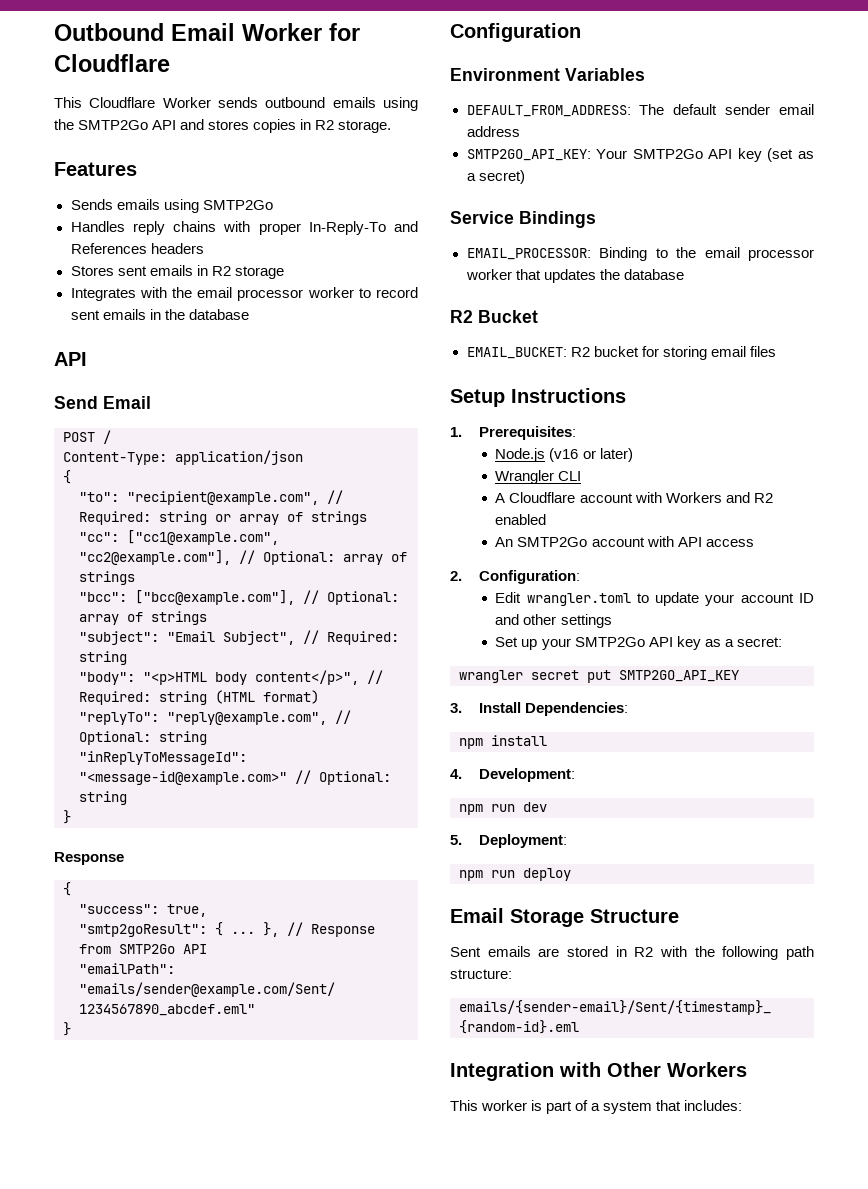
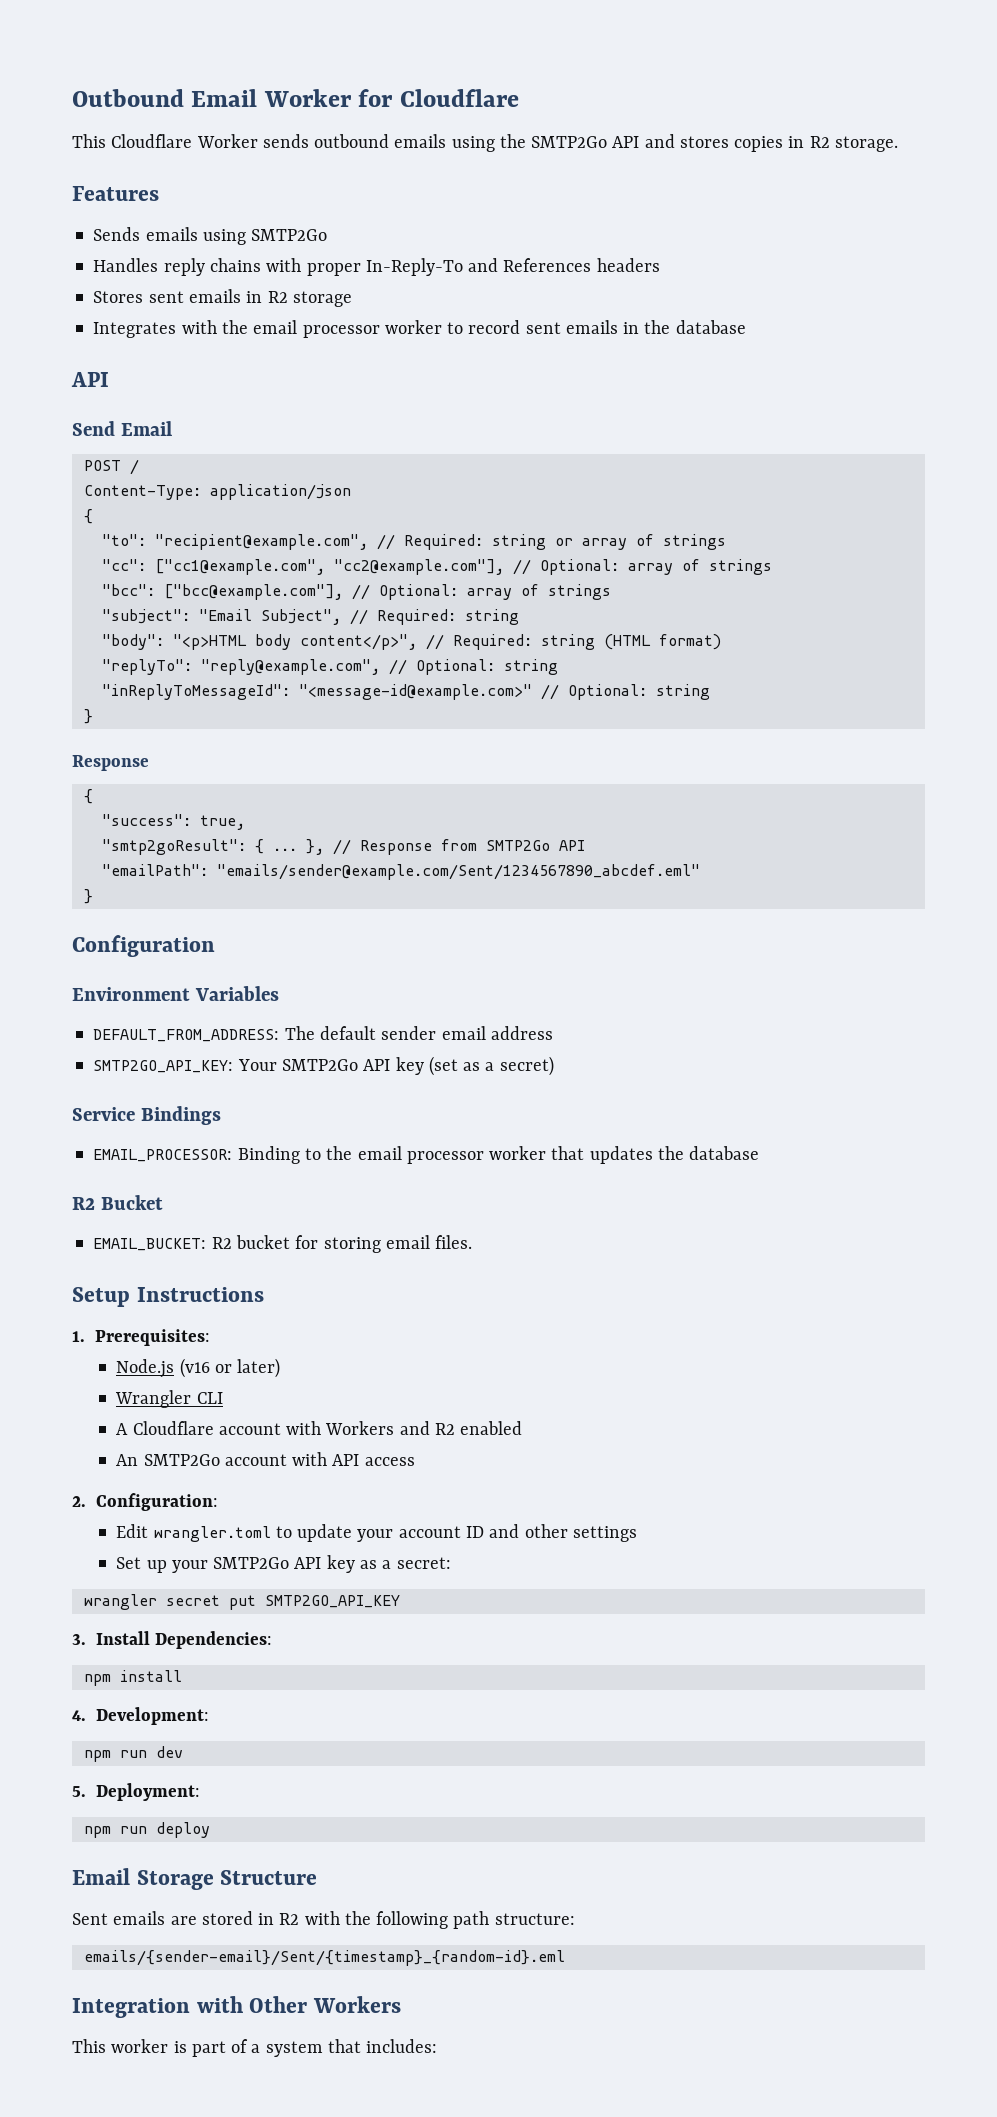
[749,346,776,357] files -> [435,1235,473,1249] files.

